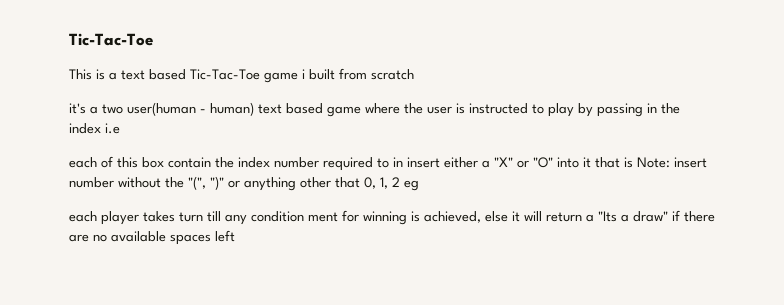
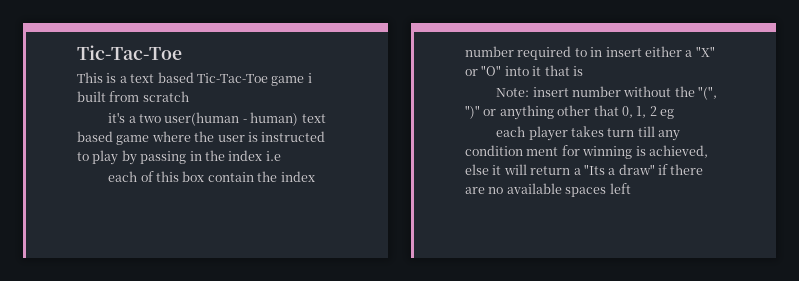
(633, 162) none -> (583, 71) //

